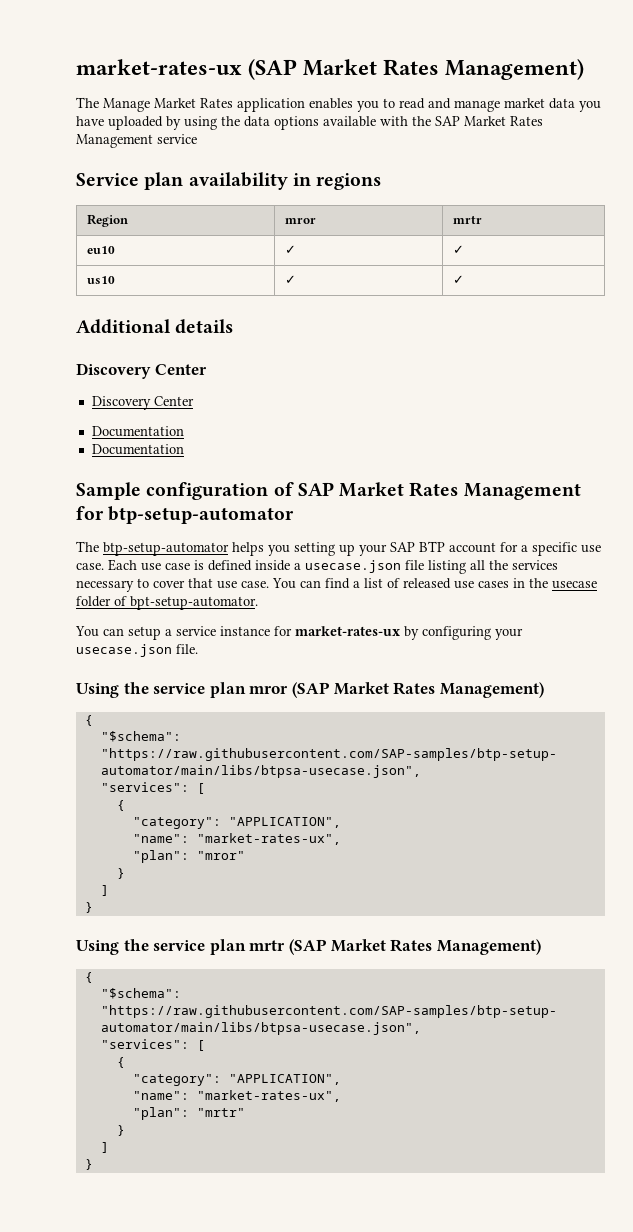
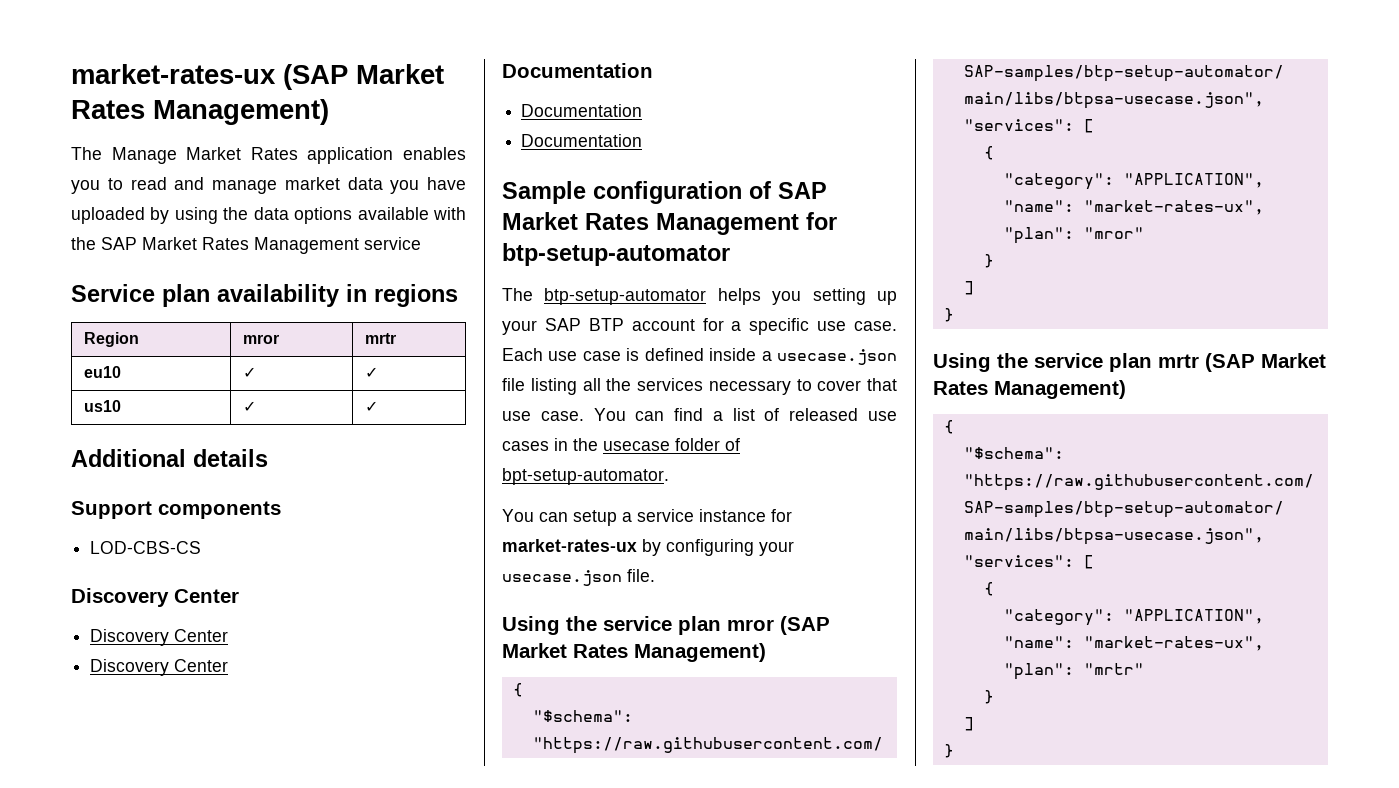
[76,363,207,379] [91,396,194,410] // Discovery Center // Discovery Center -> [71,501,281,519] [90,541,202,554] [71,588,239,607] [90,629,229,646] [90,659,229,676] [502,63,653,78] // Support components // LOD-CBS-CS // Discovery Center // Discovery Center // Discovery Center // Documentation

